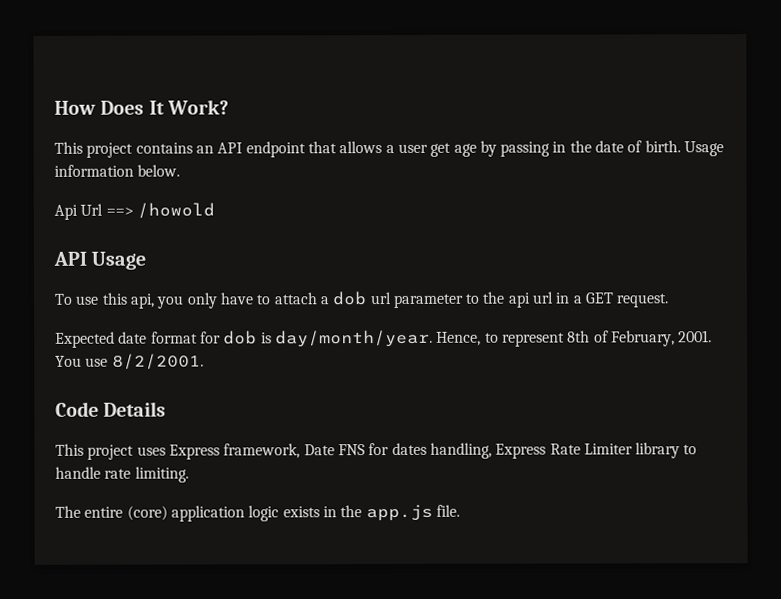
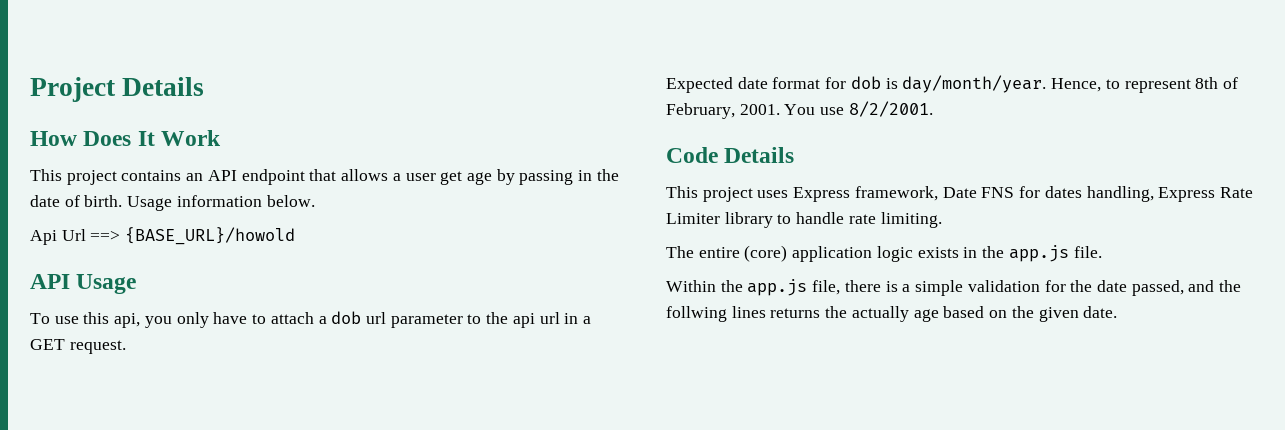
(54, 107) none -> [30,77,205,102] Project Details //
[167,99,230,115] Work? -> [161,130,222,146] Work
[136,202,215,219] /howold -> [125,227,296,245] {BASE_URL}/howold
(460, 510) none -> [666,279,1242,296] [666,306,1118,322] // Within the app.js file, there is a simple validation for the date passed, and the follwing lines returns the actually age based on the given date.

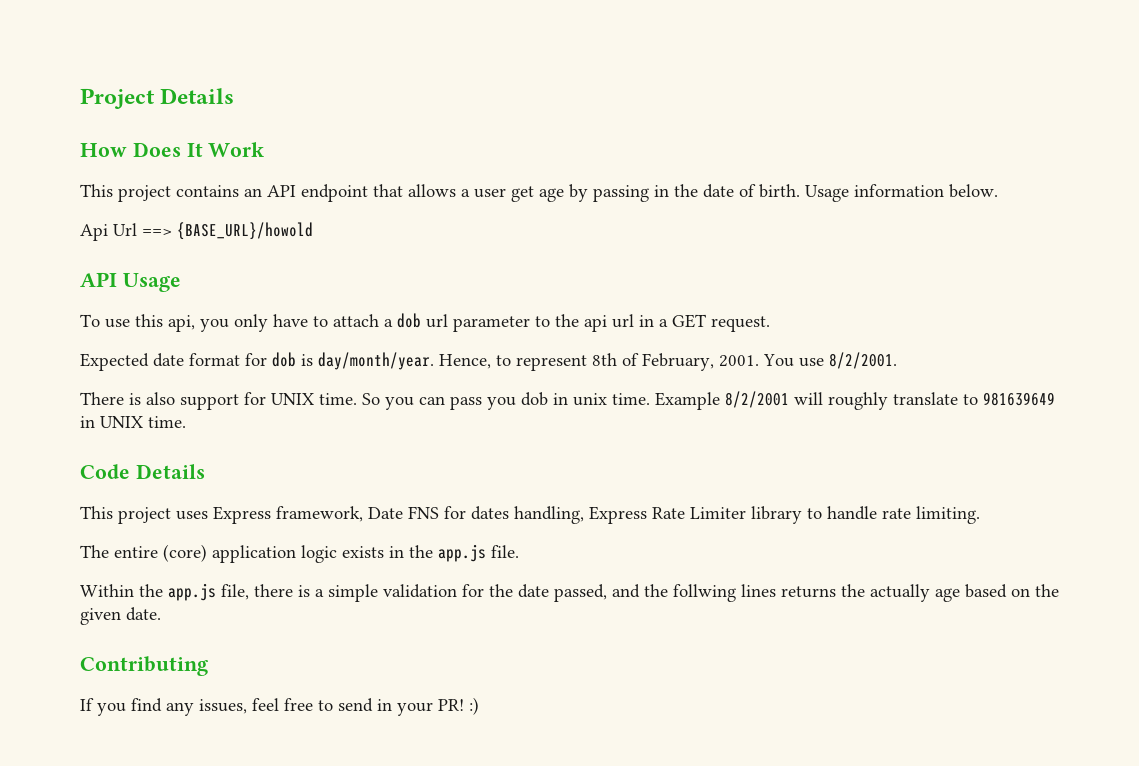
(933, 109) none -> [80,391,1055,410] [80,416,186,428] // There is also support for UNIX time. So you can pass you dob in unix time. Example 8/2/2001 will roughly translate to 981639649 in UNIX time.
(1118, 312) none -> [80,656,208,676] [80,697,479,716] // Contributing // If you find any issues, feel free to send in your PR! :)

